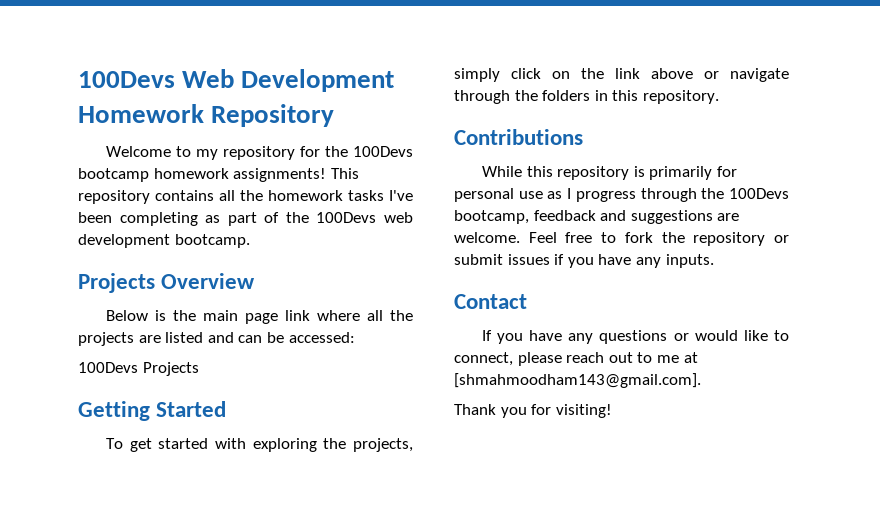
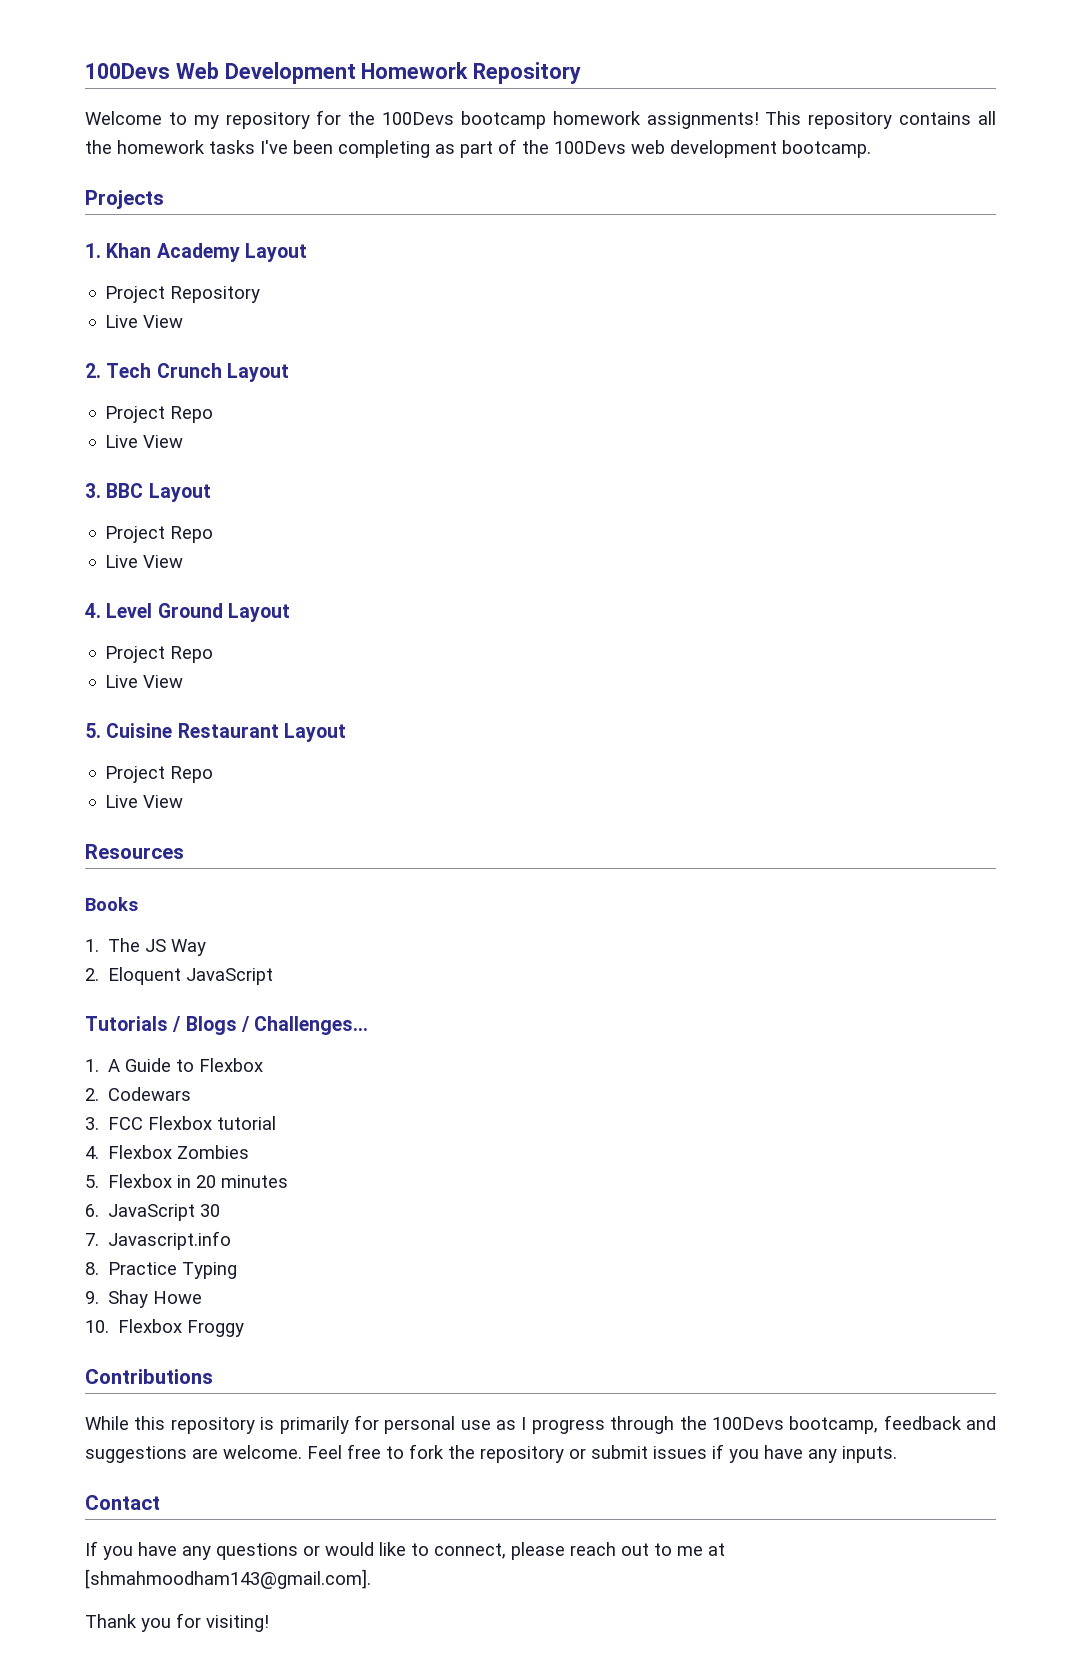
[161,273,256,289] [105,310,413,324] [78,332,355,346] [78,362,199,376] [78,401,227,421] [105,438,413,452] [454,68,789,82] [454,90,719,104] Overview // Below is the main page link where all the projects are listed and can be accessed: // 100Devs Projects // Getting Started // To get started with exploring the projects, simply click on the link above or navigate through the folders in this repository. -> [85,243,307,262] [105,286,261,303] [105,315,184,328] [85,363,289,382] [105,406,214,423] [105,435,184,448] [85,483,211,502] [105,526,214,543] [105,555,184,568] [85,603,290,622] [105,646,214,663] [105,675,184,688] [85,723,346,742] [105,766,214,783] [105,795,184,808] [85,844,184,859] [85,897,138,911] [85,938,207,956] [85,967,274,985] [85,1016,369,1035] [85,1058,264,1072] [85,1087,192,1101] [85,1116,277,1130] [85,1145,250,1159] [85,1174,289,1188] [85,1204,221,1221] [85,1231,232,1250] [85,1262,238,1279] [85,1290,203,1308] [85,1319,245,1337] // 1. Khan Academy Layout // Project Repository // Live View // 2. Tech Crunch Layout // Project Repo // Live View // 3. BBC Layout // Project Repo // Live View // 4. Level Ground Layout // Project Repo // Live View // 5. Cuisine Restaurant Layout // Project Repo // Live View // Resources // Books // 1. The JS Way // 2. Eloquent JavaScript // Tutorials / Blogs / Challenges... // 1. A Guide to Flexbox // 2. Codewars // 3. FCC Flexbox tutorial // 4. Flexbox Zombies // 5. Flexbox in 20 minutes // 6. JavaScript 30 // 7. Javascript.info // 8. Practice Typing // 9. Shay Howe // 10. Flexbox Froggy

